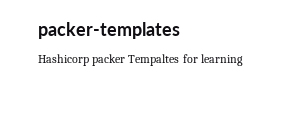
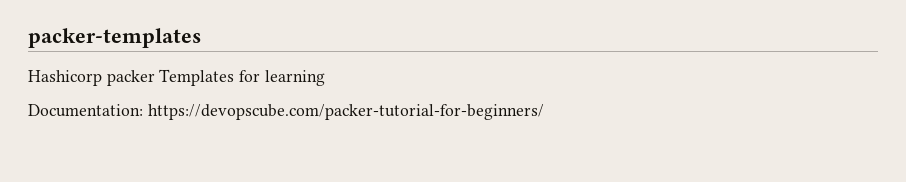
[128,54,180,66] Tempaltes -> [159,69,235,86] Templates
(243, 60) none -> [28,104,544,120] // Documentation: https://devopscube.com/packer-tutorial-for-beginners/

